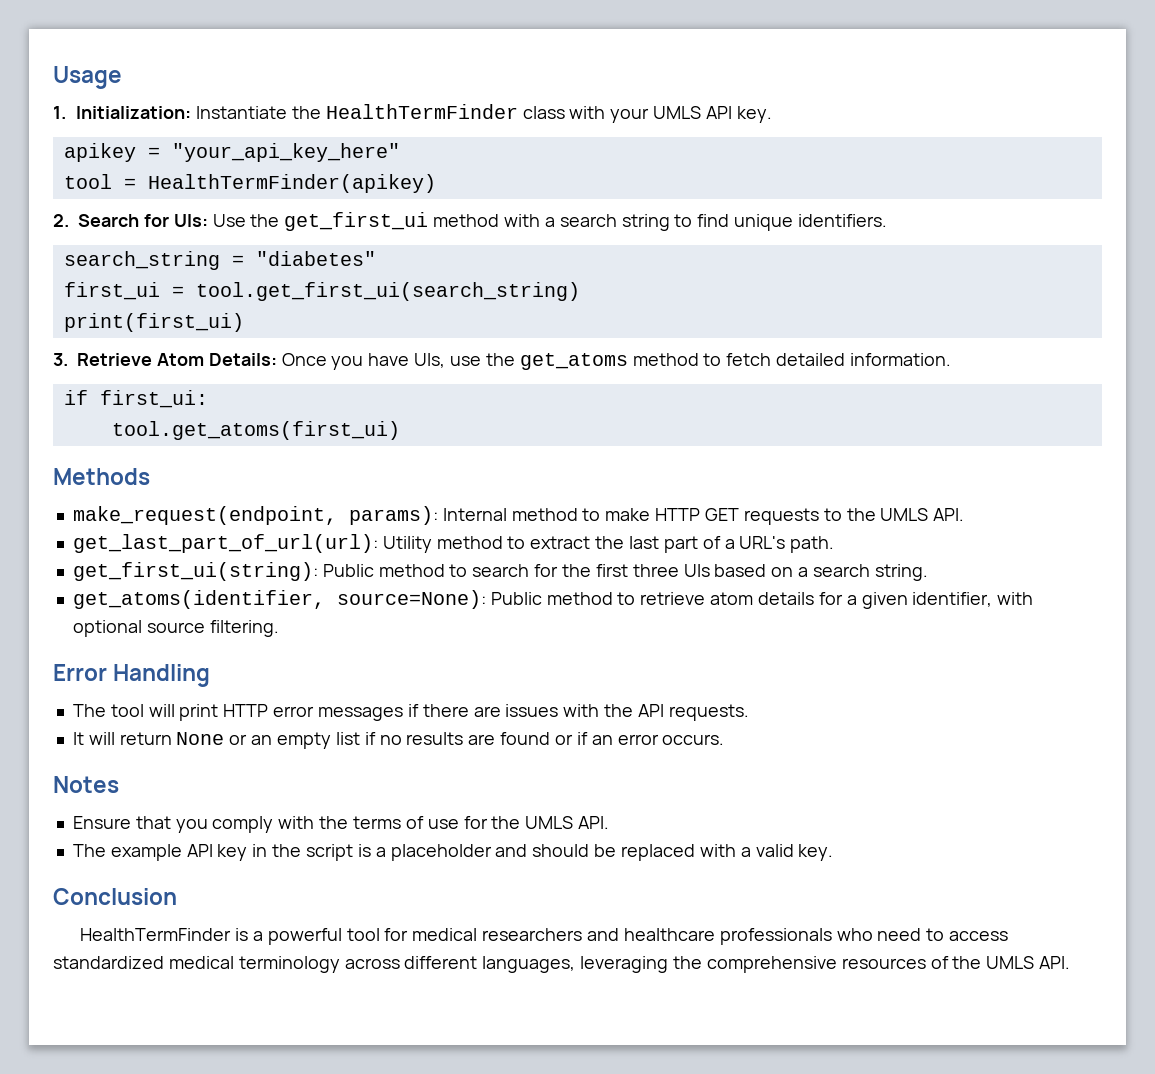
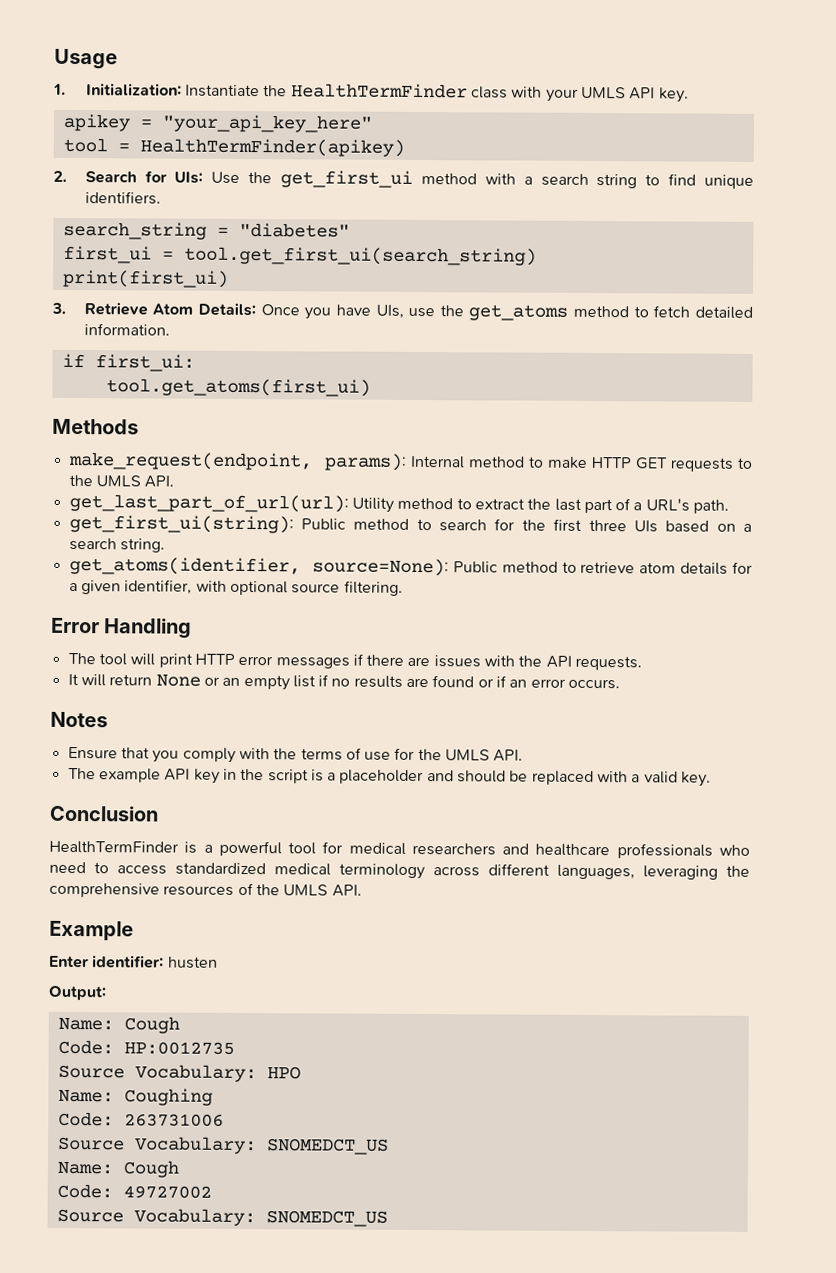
(1071, 962) none -> [49,920,134,941] [49,955,218,969] [48,985,106,1001] [57,1016,180,1034] [57,1039,235,1055] [57,1064,301,1083] [57,1088,213,1106] [57,1111,224,1127] [57,1136,389,1155] [56,1160,179,1178] [56,1183,212,1199] [56,1208,388,1227] // Example // Enter identifier: husten // Output: // Name: Cough // Code: HP:0012735 // Source Vocabulary: HPO // Name: Coughing // Code: 263731006 // Source Vocabulary: SNOMEDCT_US // Name: Cough // Code: 49727002 // Source Vocabulary: SNOMEDCT_US

